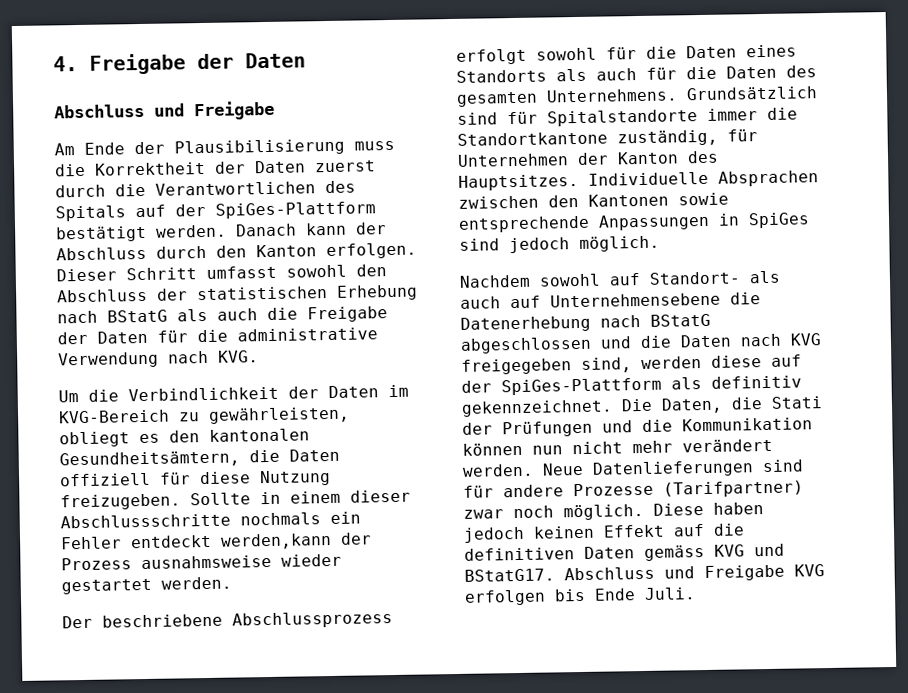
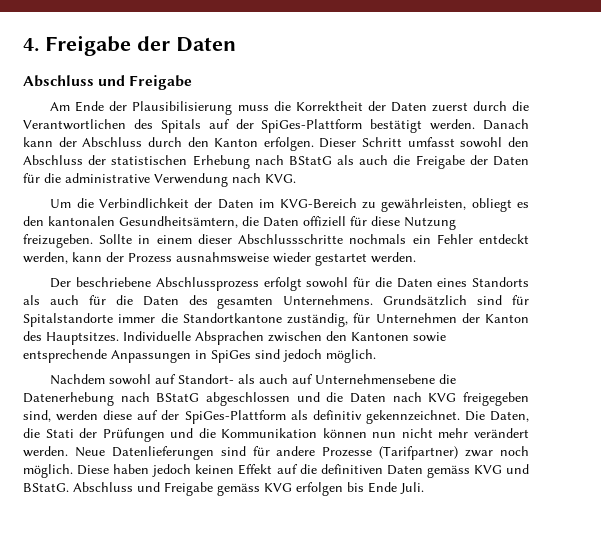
[220,532,332,550] werden,kann -> [23,252,102,264] werden, kann
[464,564,785,582] BStatG17. Abschluss und Freigabe -> [23,482,260,496] BStatG. Abschluss und Freigabe gemäss

